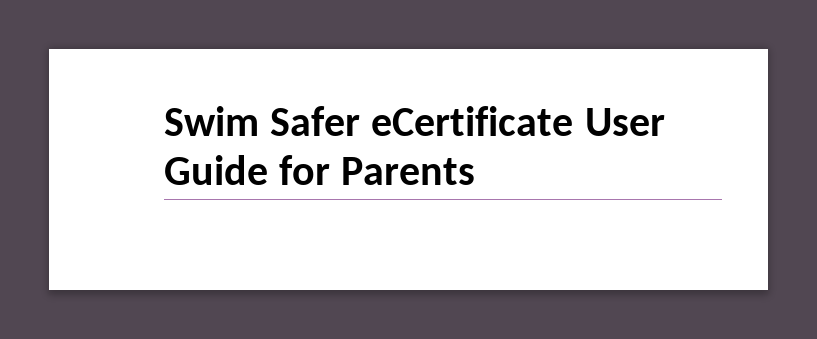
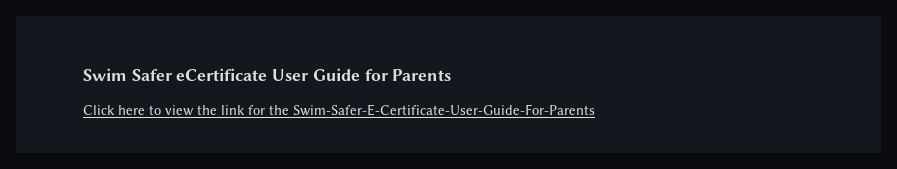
(476, 171) none -> [83,104,595,116] // Click here to view the link for the Swim-Safer-E-Certificate-User-Guide-For-Parents

